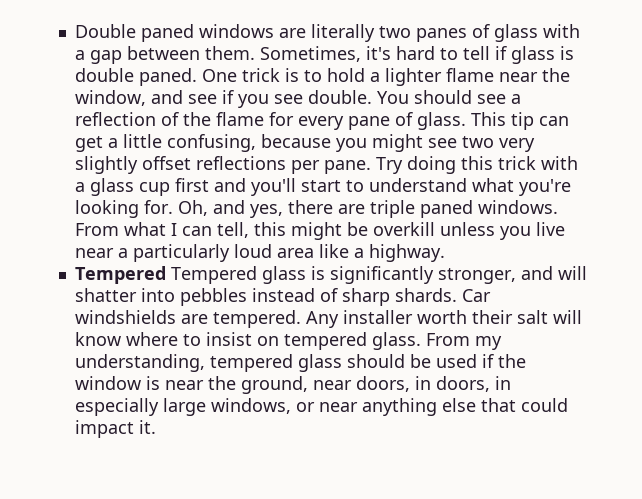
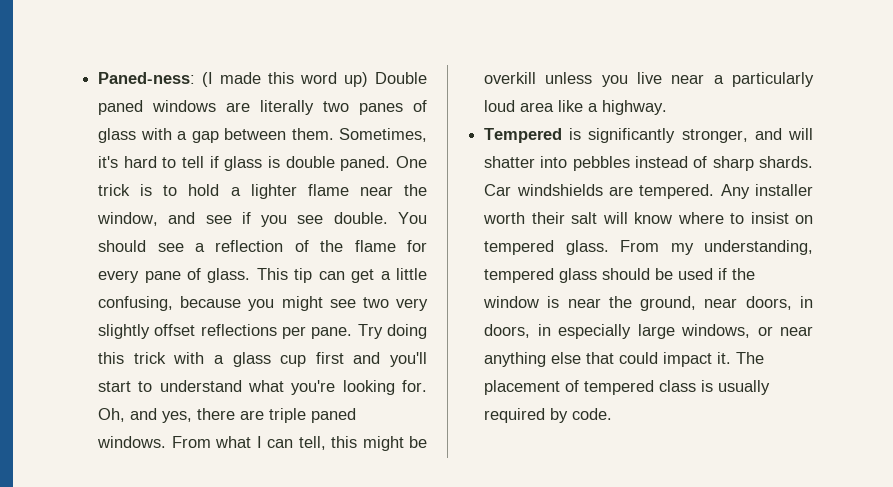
(74, 31) none -> [98,72,369,87] Paned-ness: (I made this word up)
[170,266,306,284] Tempered glass -> (563, 135) none
(156, 427) none -> [736,352,765,364] [484,380,771,395] [484,408,613,423] The placement of tempered class is usually required by code.

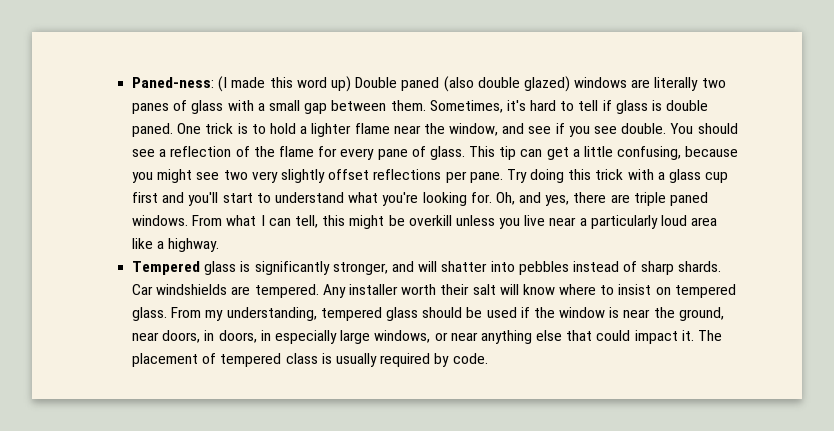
(144, 107) none -> [443,76,570,92] (also double glazed)
(188, 135) none -> [268,100,300,111] small
(563, 135) none -> [204,261,237,275] glass

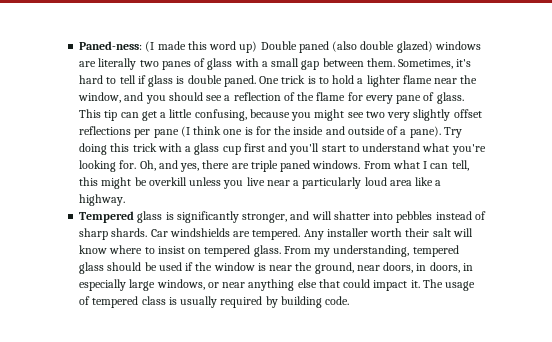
[528,123,694,137] see if you see double. You -> [145,95,166,104] you
[469,172,503,183] pane. -> [153,126,441,138] pane (I think one is for the inside and outside of a pane).
[132,353,199,367] placement -> [445,281,476,291] usage
(450, 360) none -> [280,296,322,308] building

